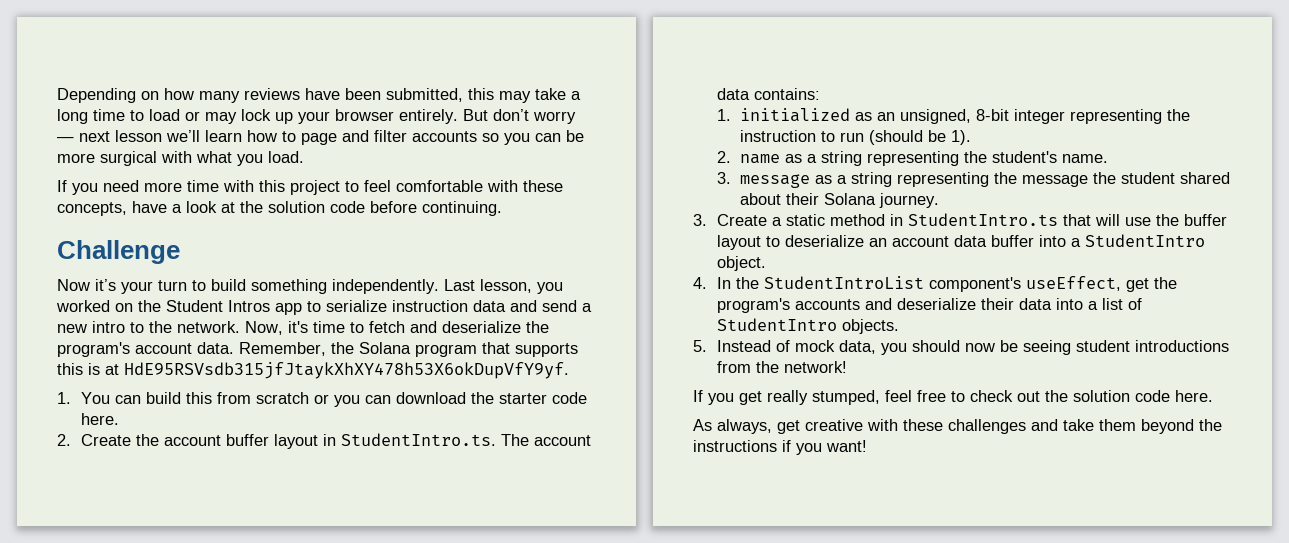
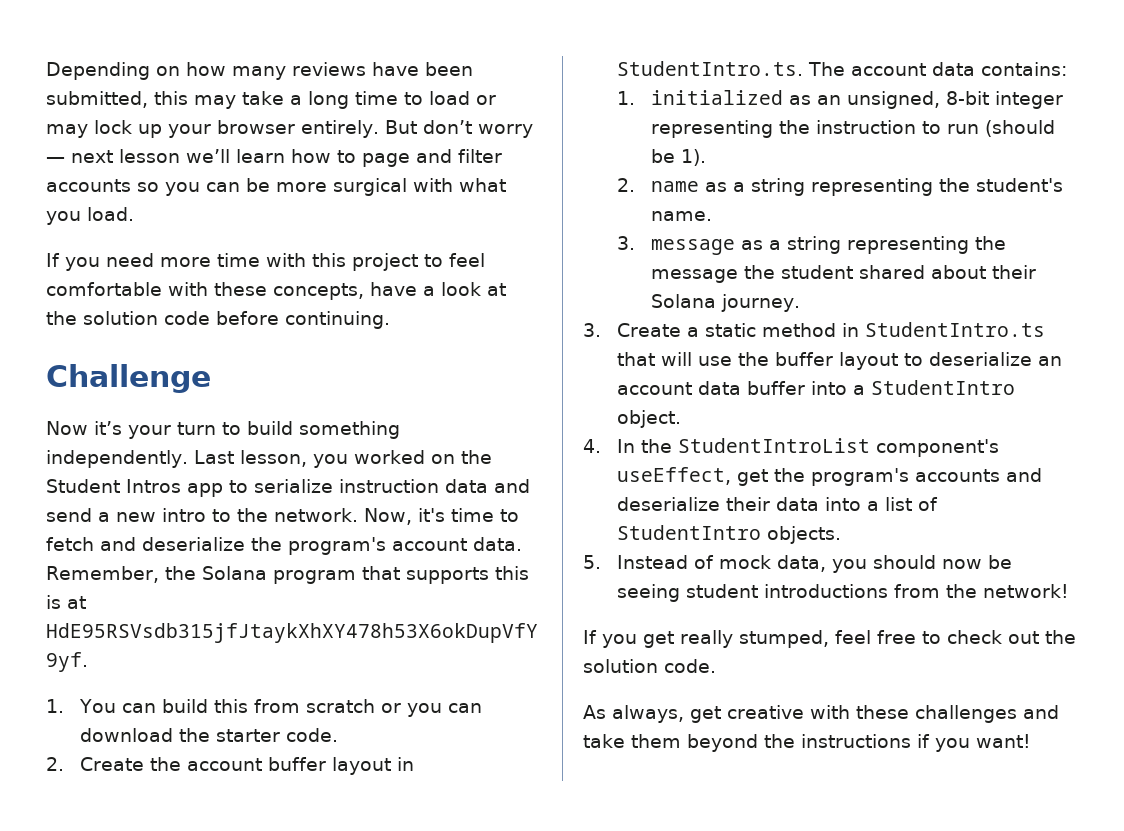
[551,392,587,404] [80,413,119,425] code here. -> [286,728,339,742] code.
[1135,390,1213,402] code here. -> [664,659,716,673] code.

